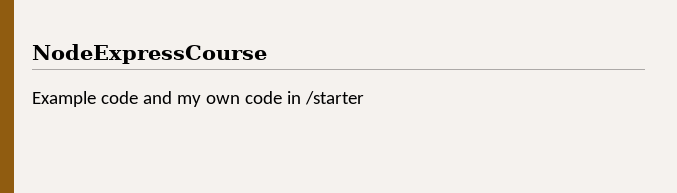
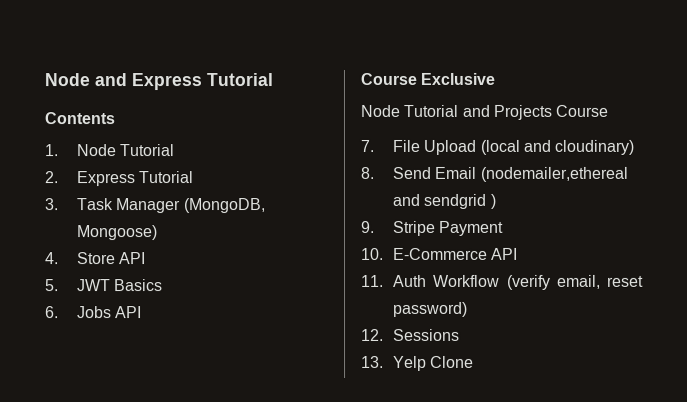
[32,44,267,64] [32,91,364,107] NodeExpressCourse // Example code and my own code in /starter -> [44,73,273,91] [44,112,115,125] [44,144,175,157] [44,171,194,187] [44,198,266,214] [76,225,158,241] [45,252,147,265] [45,279,164,292] [45,306,143,319] [360,72,496,85] [360,104,609,120] [360,139,635,155] [360,166,628,182] [391,193,497,209] [361,220,505,236] [361,247,519,260] [361,274,644,290] [392,301,468,317] [361,328,460,341] [361,355,475,371] Node and Express Tutorial // Contents // 1. Node Tutorial // 2. Express Tutorial // 3. Task Manager (MongoDB, Mongoose) // 4. Store API // 5. JWT Basics // 6. Jobs API // Course Exclusive // Node Tutorial and Projects Course // 7. File Upload (local and cloudinary) // 8. Send Email (nodemailer,ethereal and sendgrid ) // 9. Stripe Payment // 10. E-Commerce API // 11. Auth Workflow (verify email, reset password) // 12. Sessions // 13. Yelp Clone

